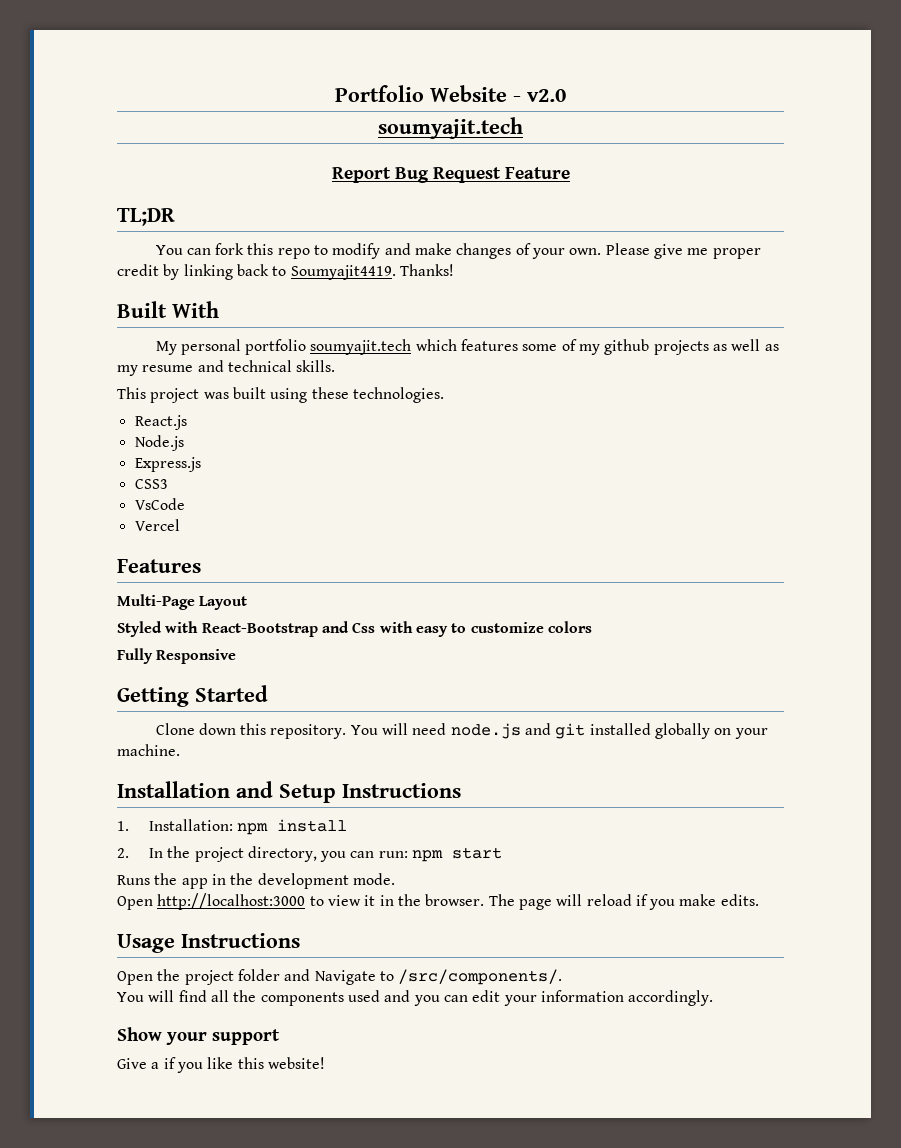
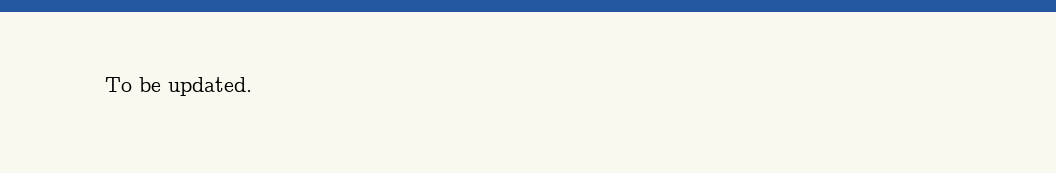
[335,85,566,102] [378,117,523,139] [331,167,570,183] [117,208,175,226] [155,243,761,259] [117,264,454,280] [117,301,219,318] [155,339,779,355] [117,360,336,376] [117,387,444,403] [134,415,187,430] [134,435,184,451] [134,457,201,472] [134,479,168,489] [134,498,185,510] [134,519,180,531] [117,559,201,573] [117,594,248,610] [117,621,592,637] [117,648,237,664] [117,685,268,707] [155,723,768,739] [117,744,180,756] [117,781,461,803] [117,819,348,835] [117,846,503,862] [117,873,395,889] [117,893,759,910] [117,933,300,953] [117,969,563,985] [117,990,714,1006] [117,1027,280,1045] [117,1057,325,1073] Portfolio Website - v2.0 // soumyajit.tech // Report Bug Request Feature // TL;DR // You can fork this repo to modify and make changes of your own. Please give me proper credit by linking back to Soumyajit4419. Thanks! // Built With // My personal portfolio soumyajit.tech which features some of my github projects as well as my resume and technical skills. // This project was built using these technologies. // React.js // Node.js // Express.js // CSS3 // VsCode // Vercel // Features // Multi-Page Layout // Styled with React-Bootstrap and Css with easy to customize colors // Fully Responsive // Getting Started // Clone down this repository. You will need node.js and git installed globally on your machine. // Installation and Setup Instructions // 1. Installation: npm install // 2. In the project directory, you can run: npm start // Runs the app in the development mode. // Open http://localhost:3000 to view it in the browser. The page will reload if you make edits. // Usage Instructions // Open the project folder and Navigate to /src/components/. // You will find all the components used and you can edit your information accordingly. // Show your support // Give a if you like this website! -> [105,77,252,96] To be updated.

